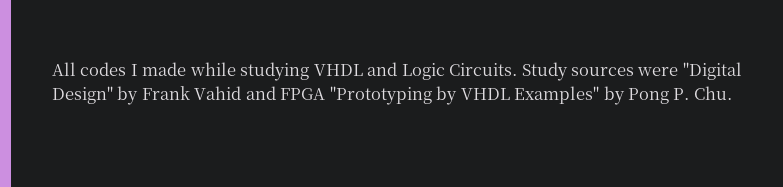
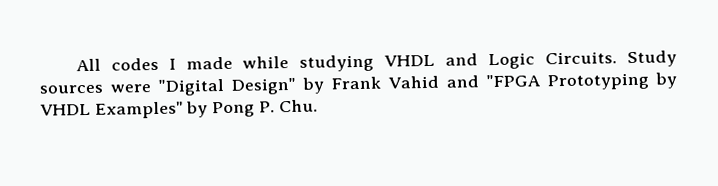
[280,86,432,105] FPGA "Prototyping -> [485,72,649,91] "FPGA Prototyping

